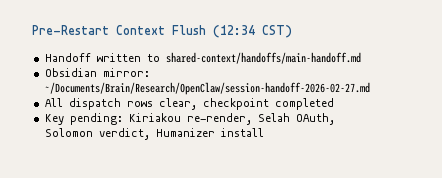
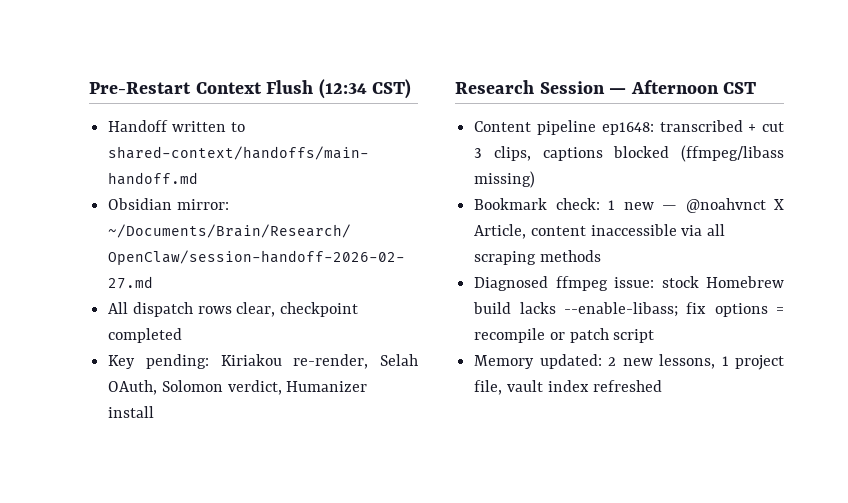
(264, 132) none -> [455,80,757,94] [474,120,784,135] [474,145,784,162] [474,171,536,188] [474,198,784,213] [474,224,726,239] [474,250,601,265] [474,276,784,291] [473,302,784,317] [474,328,655,343] [474,354,784,370] [474,380,663,395] // Research Session — Afternoon CST // Content pipeline ep1648: transcribed + cut 3 clips, captions blocked (ffmpeg/libass missing) // Bookmark check: 1 new — @noahvnct X Article, content inaccessible via all scraping methods // Diagnosed ffmpeg issue: stock Homebrew build lacks --enable-libass; fix options = recompile or patch script // Memory updated: 2 new lessons, 1 project file, vault index refreshed

